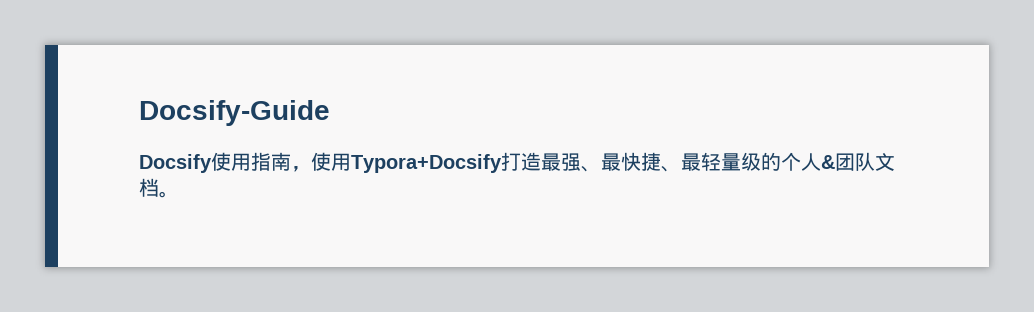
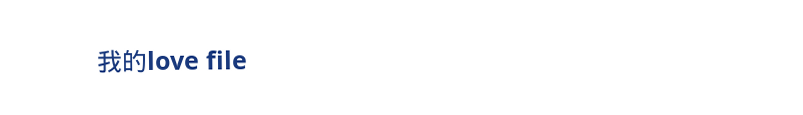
[139,100,330,126] [139,152,895,173] [139,178,179,198] Docsify-Guide // Docsify使用指南，使用Typora+Docsify打造最强、最快捷、最轻量级的个人&团队文档。 -> [96,48,248,74] 我的love file

